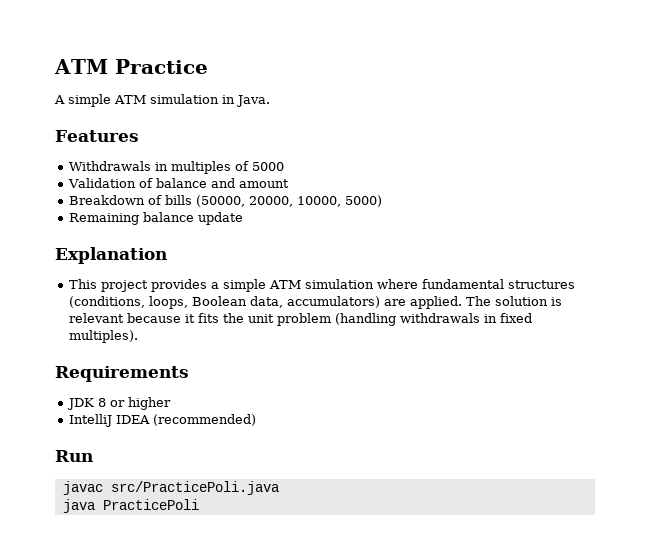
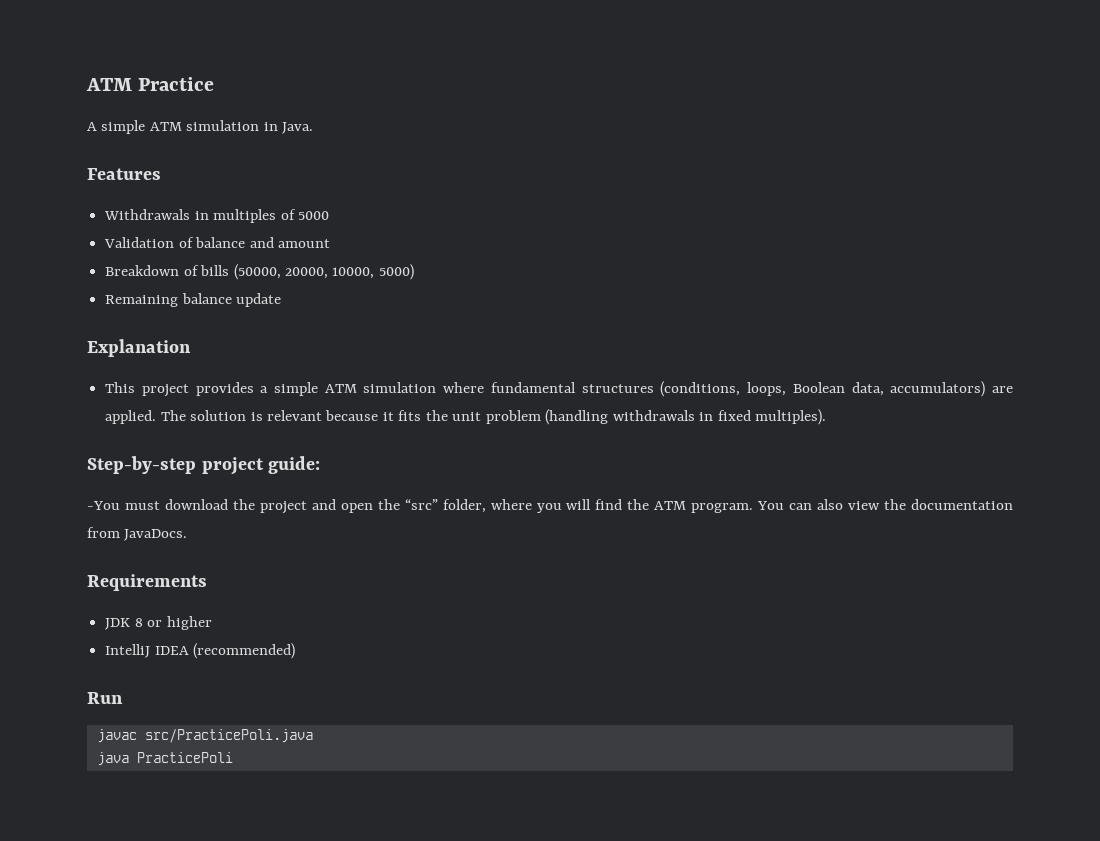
(138, 336) none -> [87,456,321,475] [87,499,1014,514] [87,527,188,541] // Step-by-step project guide: // -You must download the project and open the “src” folder, where you will find the ATM program. You can also view the documentation from JavaDocs.

